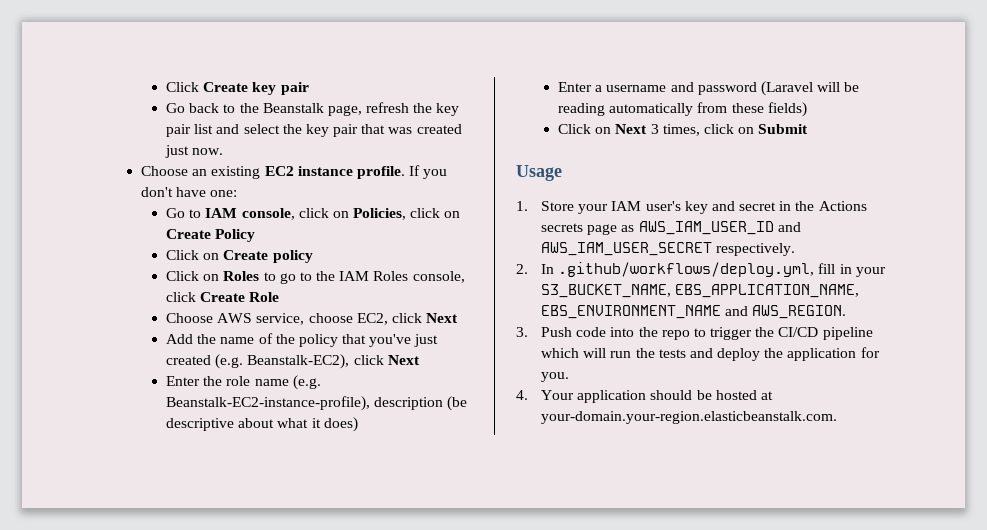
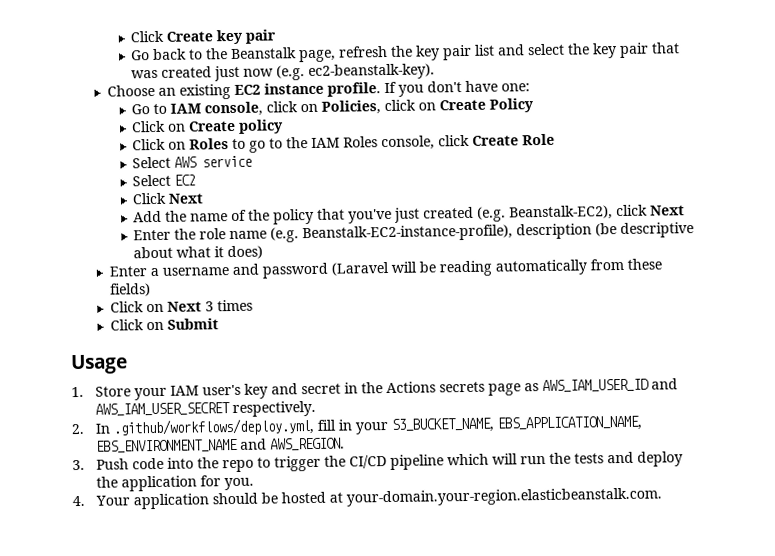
[192,148,224,155] now. -> [243,63,436,81] now (e.g. ec2-beanstalk-key).
[165,313,422,325] Choose AWS service, choose EC2, click -> [132,155,253,169] [132,174,197,187] [132,192,168,205] Select AWS service // Select EC2 // Click
[662,124,734,136] times, click -> [216,299,253,312] [109,319,144,331] times // Click

